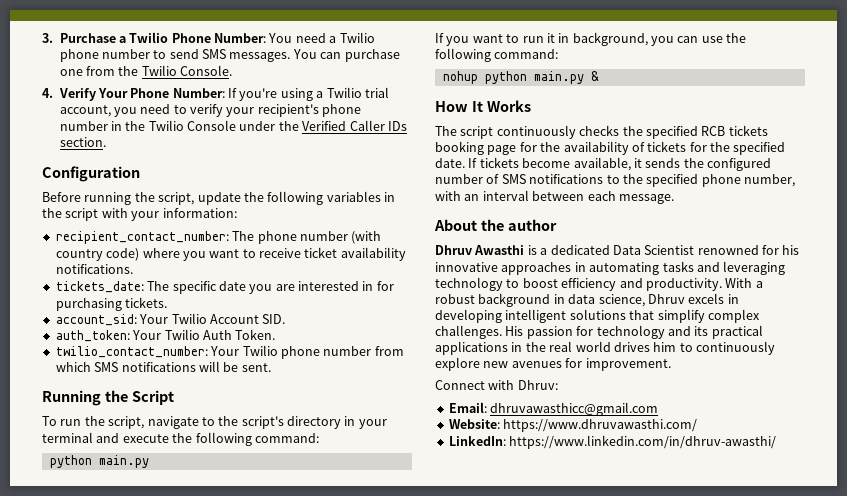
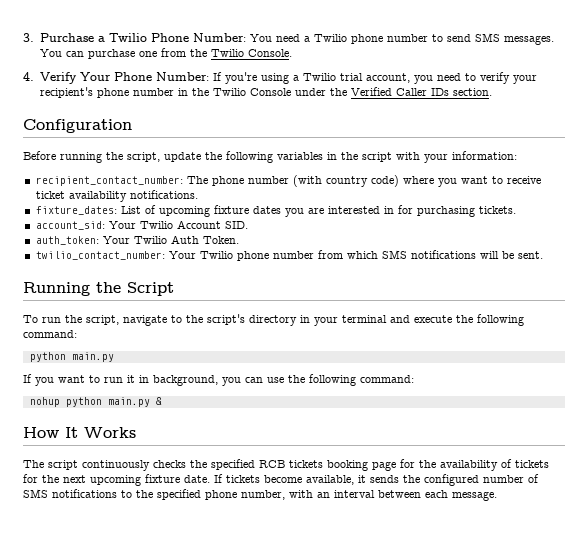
[55,281,246,294] tickets_date: The specific date -> [35,205,281,217] fixture_dates: List of upcoming fixture dates
[733,142,786,155] specified -> [63,474,180,486] next upcoming fixture
[434,219,557,231] [435,245,800,255] [435,261,786,275] [435,277,763,291] [435,293,739,307] [435,309,760,323] [435,325,763,339] [435,341,775,355] [435,357,671,371] [435,380,558,390] [448,402,659,416] [448,419,698,432] [448,435,777,449] // About the author // Dhruv Awasthi is a dedicated Data Scientist renowned for his innovative approaches in automating tasks and leveraging technology to boost efficiency and productivity. With a robust background in data science, Dhruv excels in developing intelligent solutions that simplify complex challenges. His passion for technology and its practical applications in the real world drives him to continuously explore new avenues for improvement. // Connect with Dhruv: // Email: dhruvawasthicc@gmail.com // Website: https://www.dhruvawasthi.com/ // LinkedIn: https://www.linkedin.com/in/dhruv-awasthi/ -> (497, 496) none

